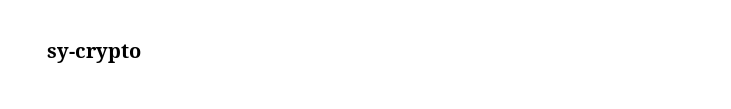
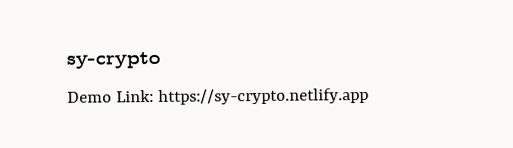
(141, 53) none -> [67,87,369,105] // Demo Link: https://sy-crypto.netlify.app

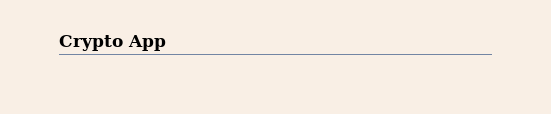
[66,51,161,69] [67,87,369,105] sy-crypto // Demo Link: https://sy-crypto.netlify.app -> [59,35,166,51] Crypto App

